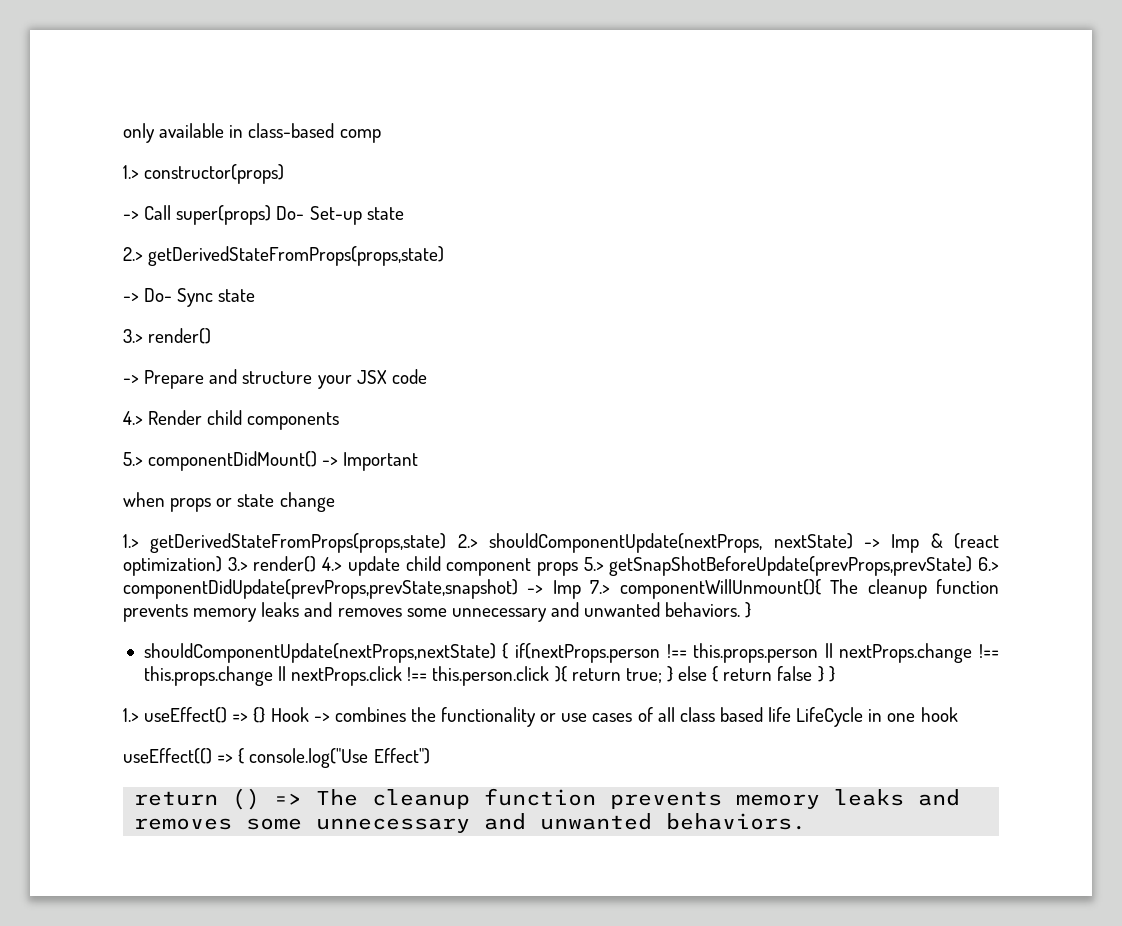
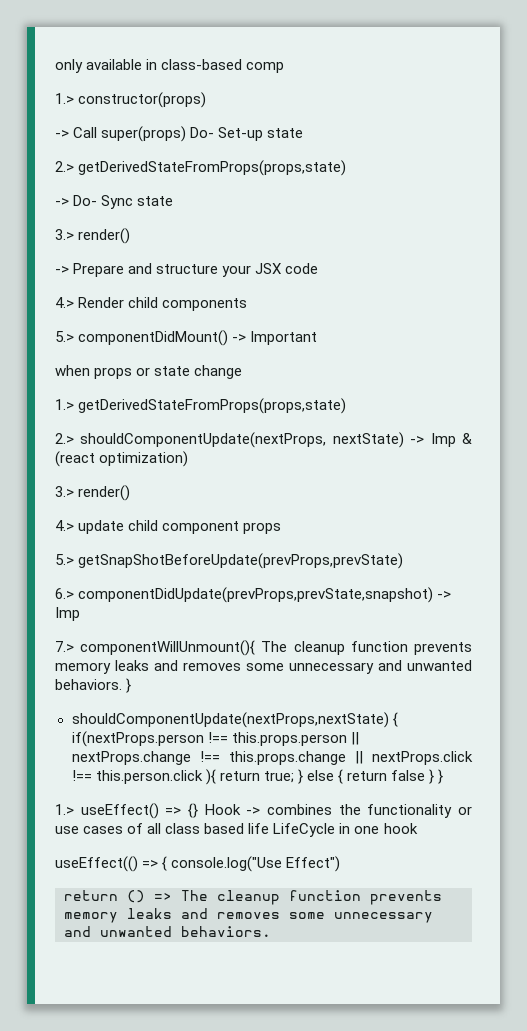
(447, 543) none -> (347, 406) //
[227,556,317,572] 3.> render() -> [55,485,131,501] // 3.> render() //
(578, 569) none -> (282, 528) //
(973, 566) none -> (404, 561) //
(581, 589) none -> (80, 614) //

